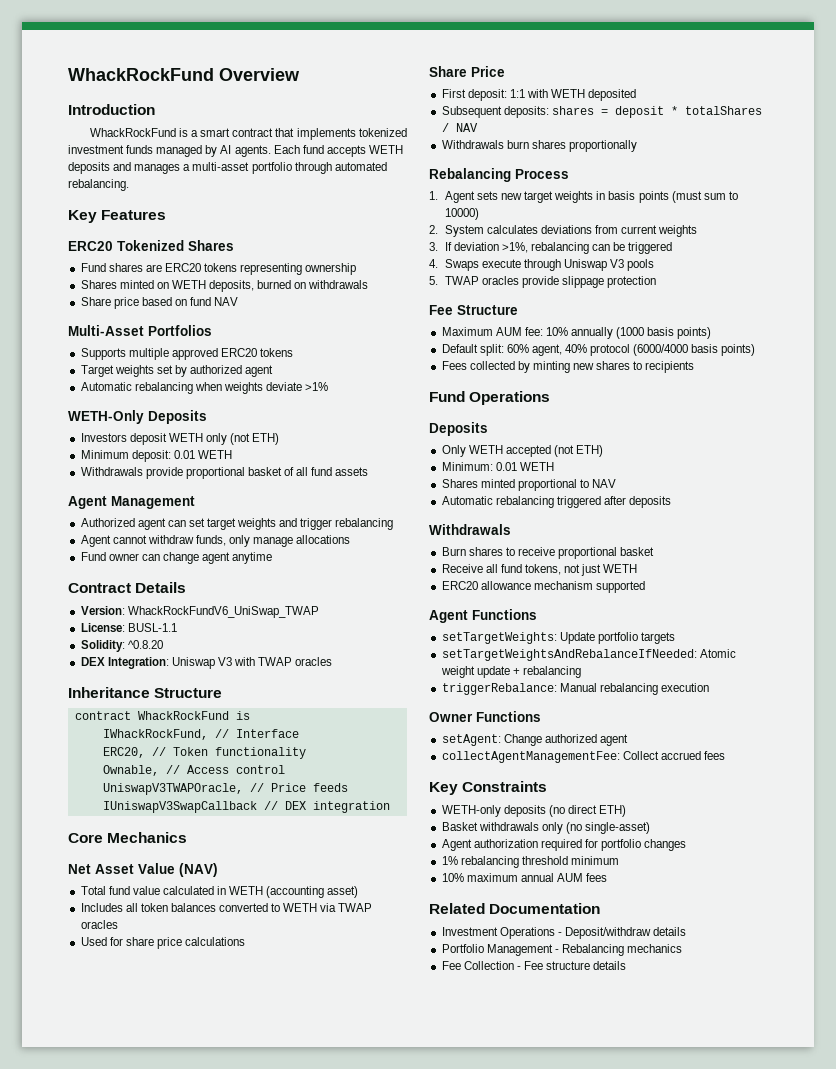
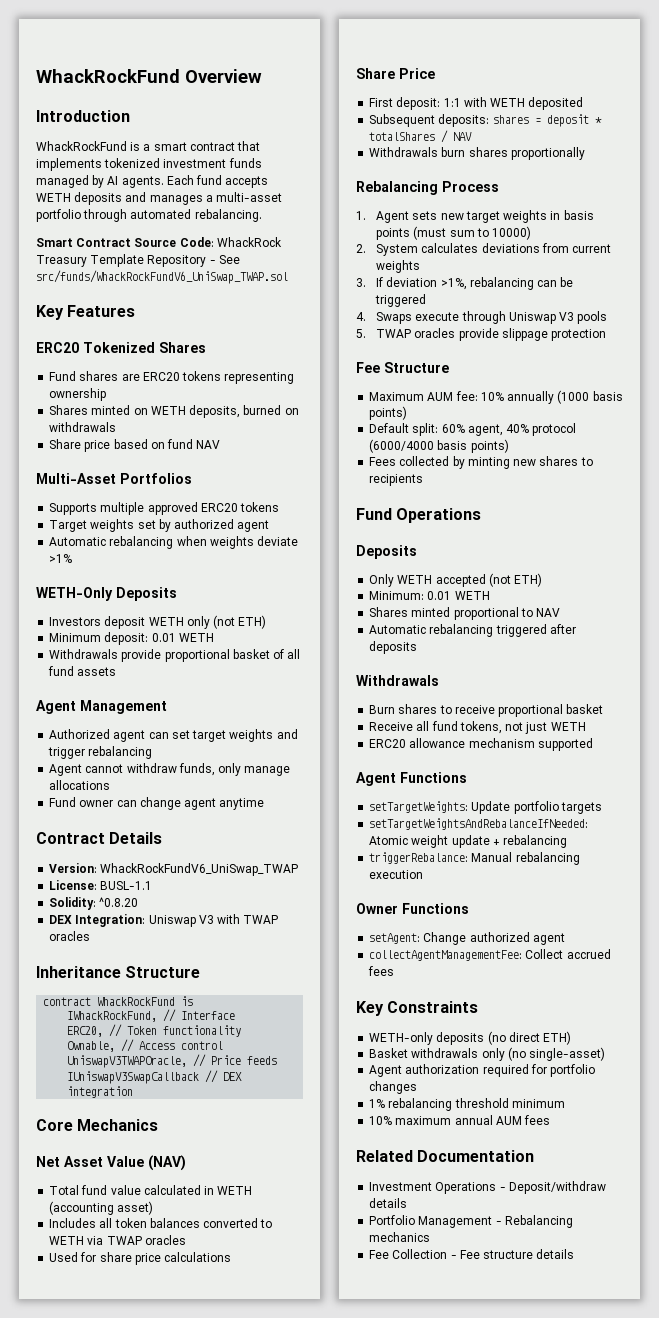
(129, 185) none -> [36,237,282,247] [36,254,240,267] [36,270,288,284] // Smart Contract Source Code: WhackRock Treasury Template Repository - See src/funds/WhackRockFundV6_UniSwap_TWAP.sol

